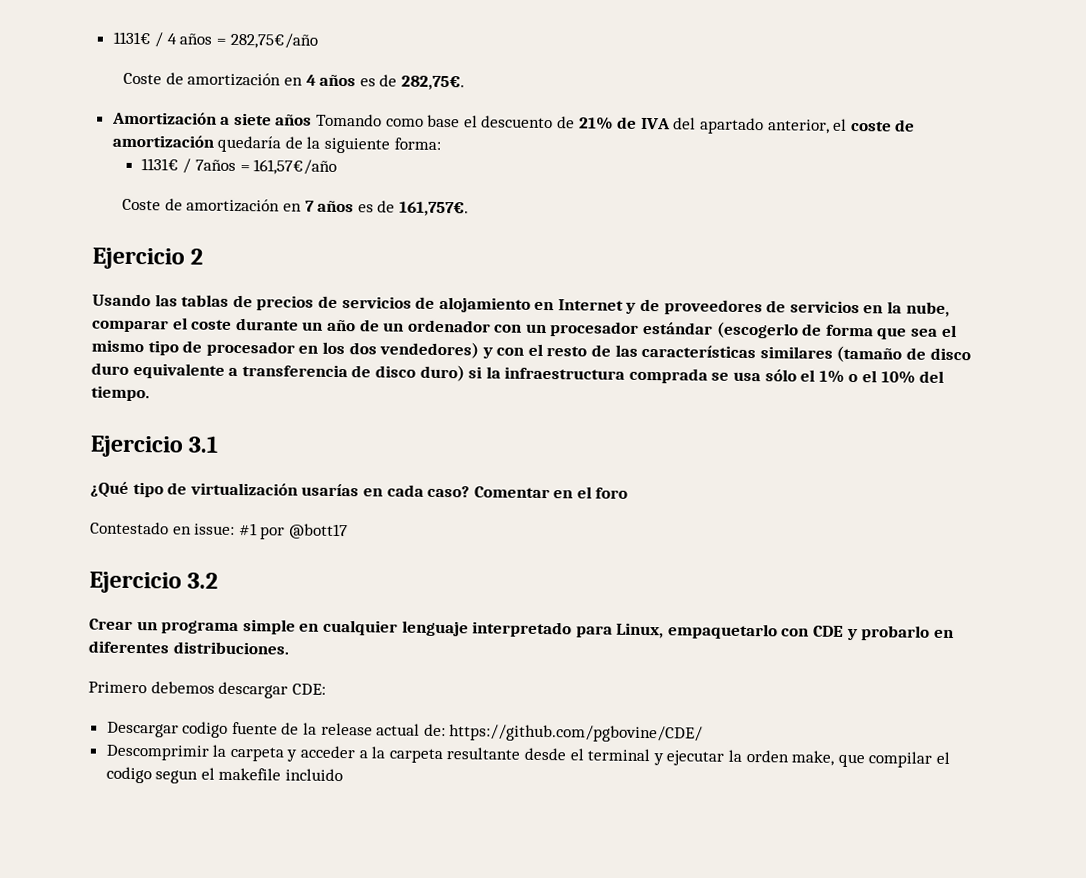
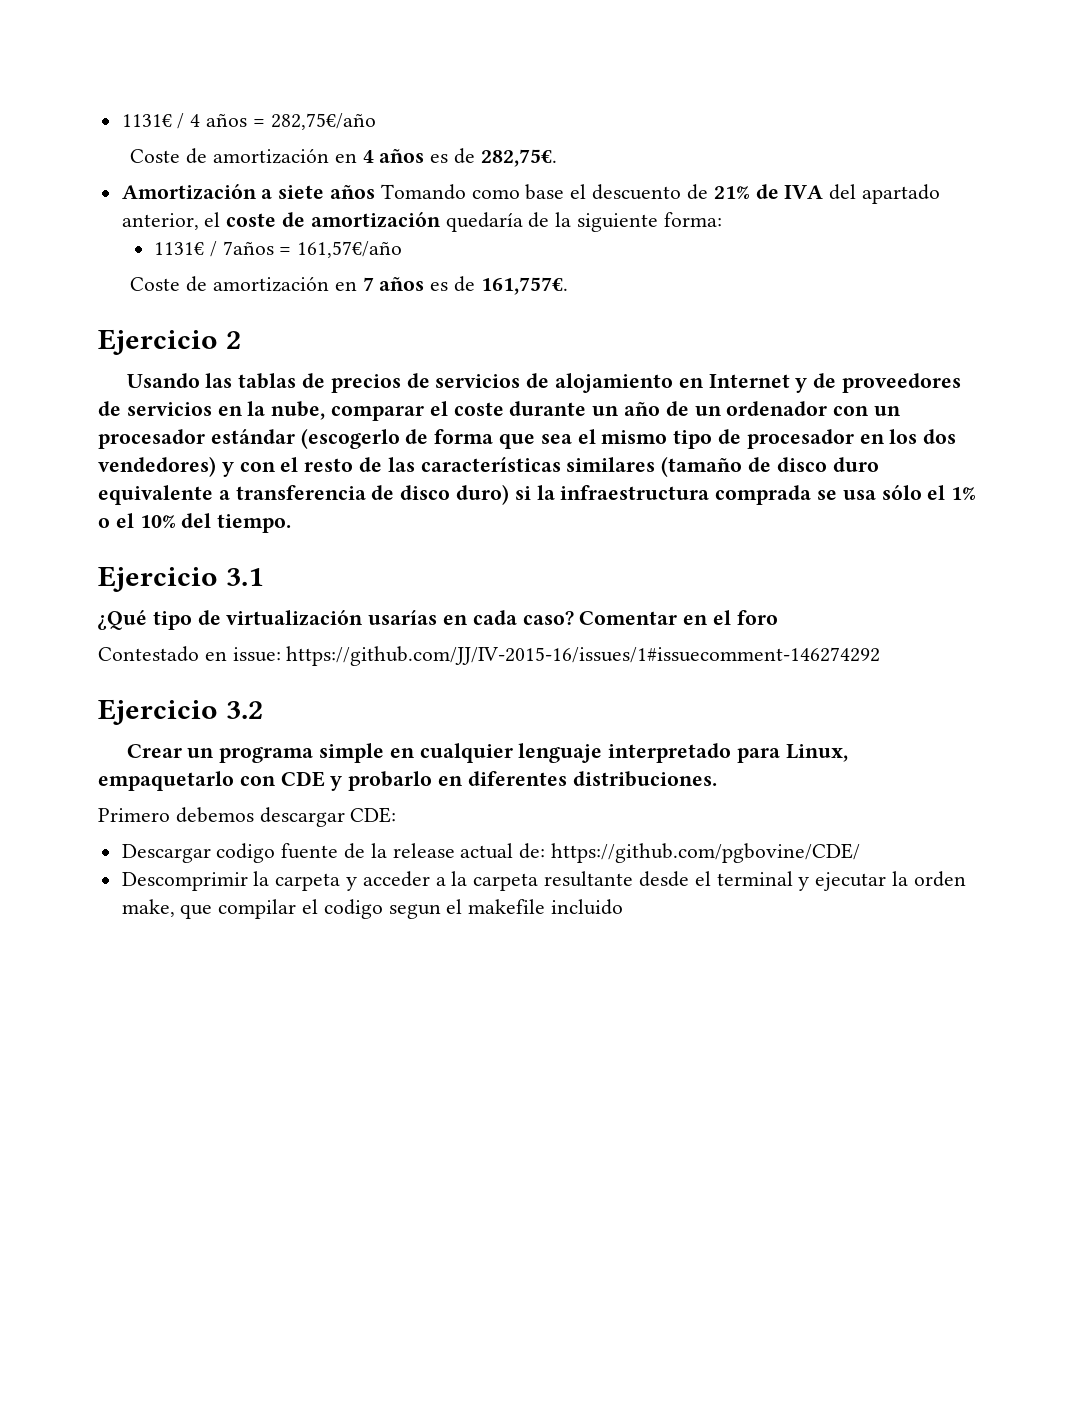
[238,523,348,540] #1 por @bott17 -> [286,646,881,666] https://github.com/JJ/IV-2015-16/issues/1#issuecomment-146274292

